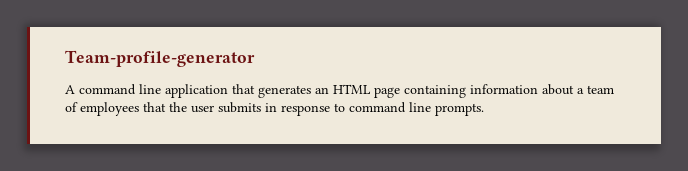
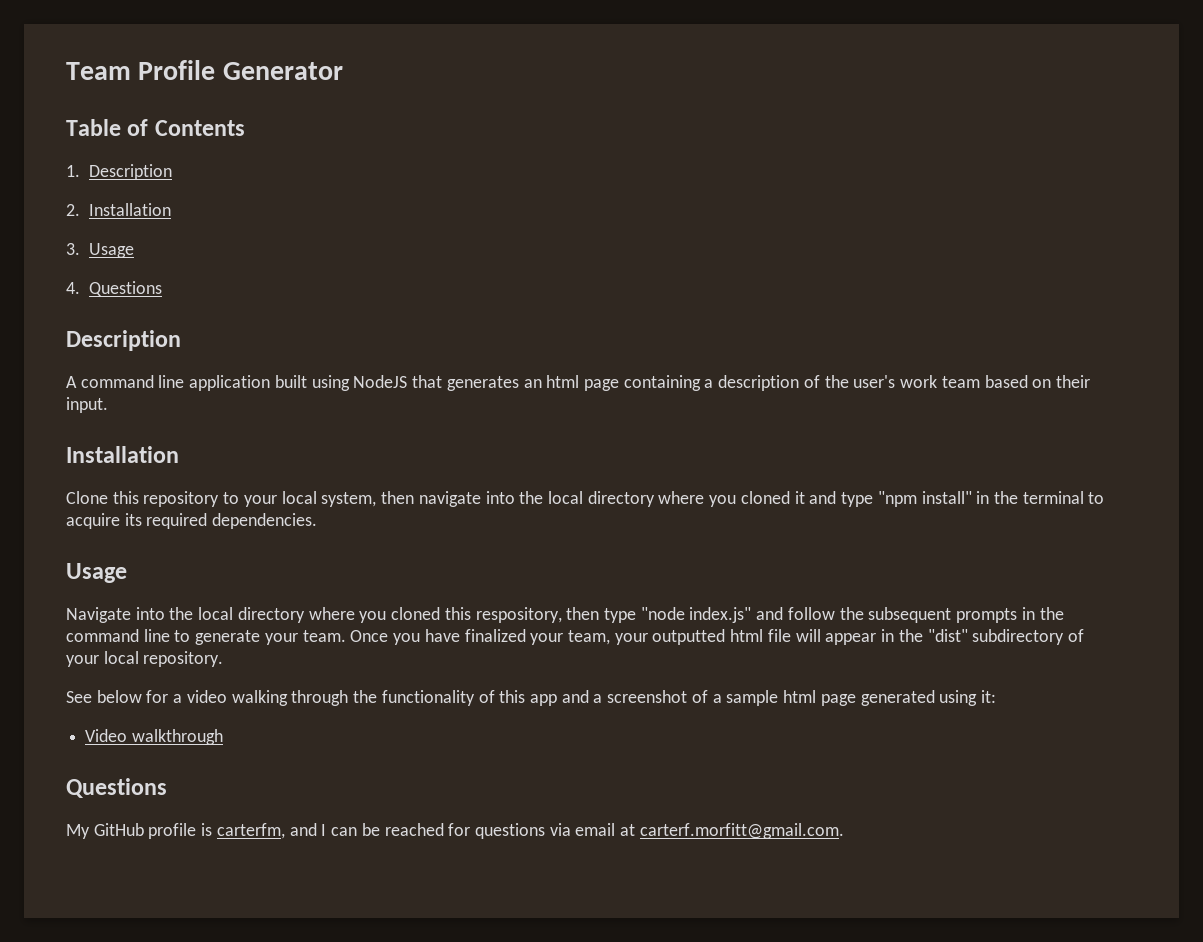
[65,50,255,67] Team-profile-generator -> [66,60,343,80] [66,119,245,136] [66,164,172,180] [66,203,171,216] [66,243,134,258] [66,281,162,297] [66,330,181,351] Team Profile Generator // Table of Contents // 1. Description // 2. Installation // 3. Usage // 4. Questions // Description
(228, 91) none -> [274,375,408,391] built using NodeJS
[333,84,371,94] HTML -> [546,375,580,388] html
[470,84,614,95] [65,102,484,116] information about a team of employees that the user submits in response to command line prompts. -> [704,375,1090,391] [66,397,108,413] [66,446,179,463] [66,491,1105,507] [66,513,318,529] [66,563,127,583] [66,607,1064,623] [66,629,1084,645] [66,651,224,667] [66,690,996,706] [85,729,223,745] [66,778,167,798] [66,823,844,839] a description of the user's work team based on their input. // Installation // Clone this repository to your local system, then navigate into the local directory where you cloned it and type "npm install" in the terminal to acquire its required dependencies. // Usage // Navigate into the local directory where you cloned this respository, then type "node index.js" and follow the subsequent prompts in the command line to generate your team. Once you have finalized your team, your outputted html file will appear in the "dist" subdirectory of your local repository. // See below for a video walking through the functionality of this app and a screenshot of a sample html page generated using it: // Video walkthrough // Questions // My GitHub profile is carterfm, and I can be reached for questions via email at carterf.morfitt@gmail.com.

